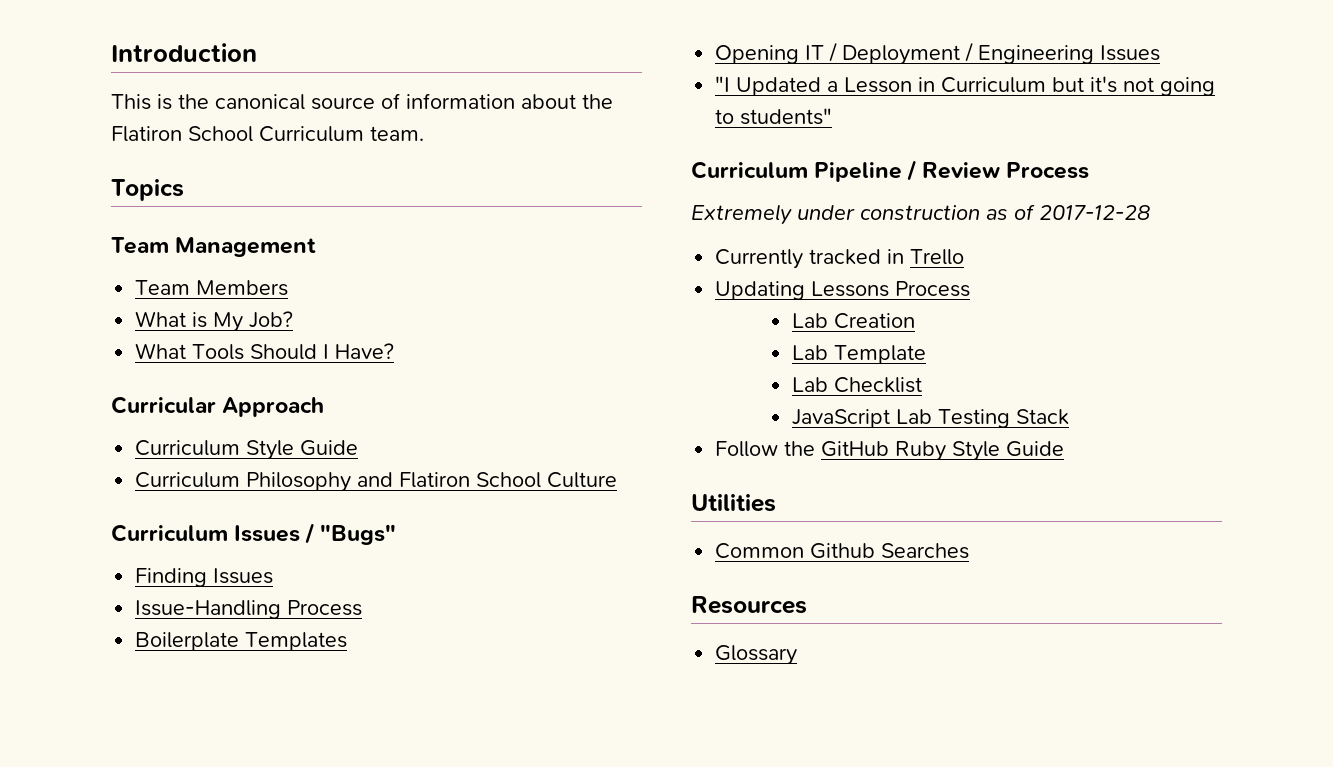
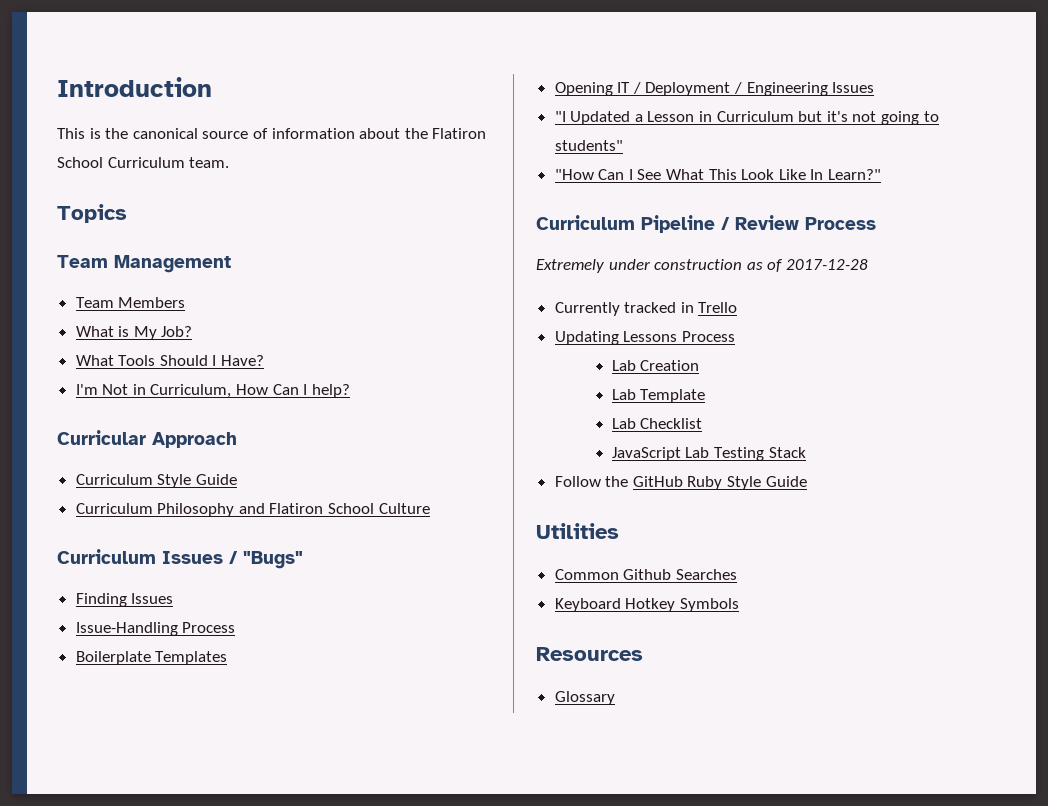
(395, 351) none -> [75,384,350,398] // I'm Not in Curriculum, How Can I help?
(833, 116) none -> [554,169,882,180] // "How Can I See What This Look Like In Learn?"
(970, 551) none -> [554,598,739,612] // Keyboard Hotkey Symbols

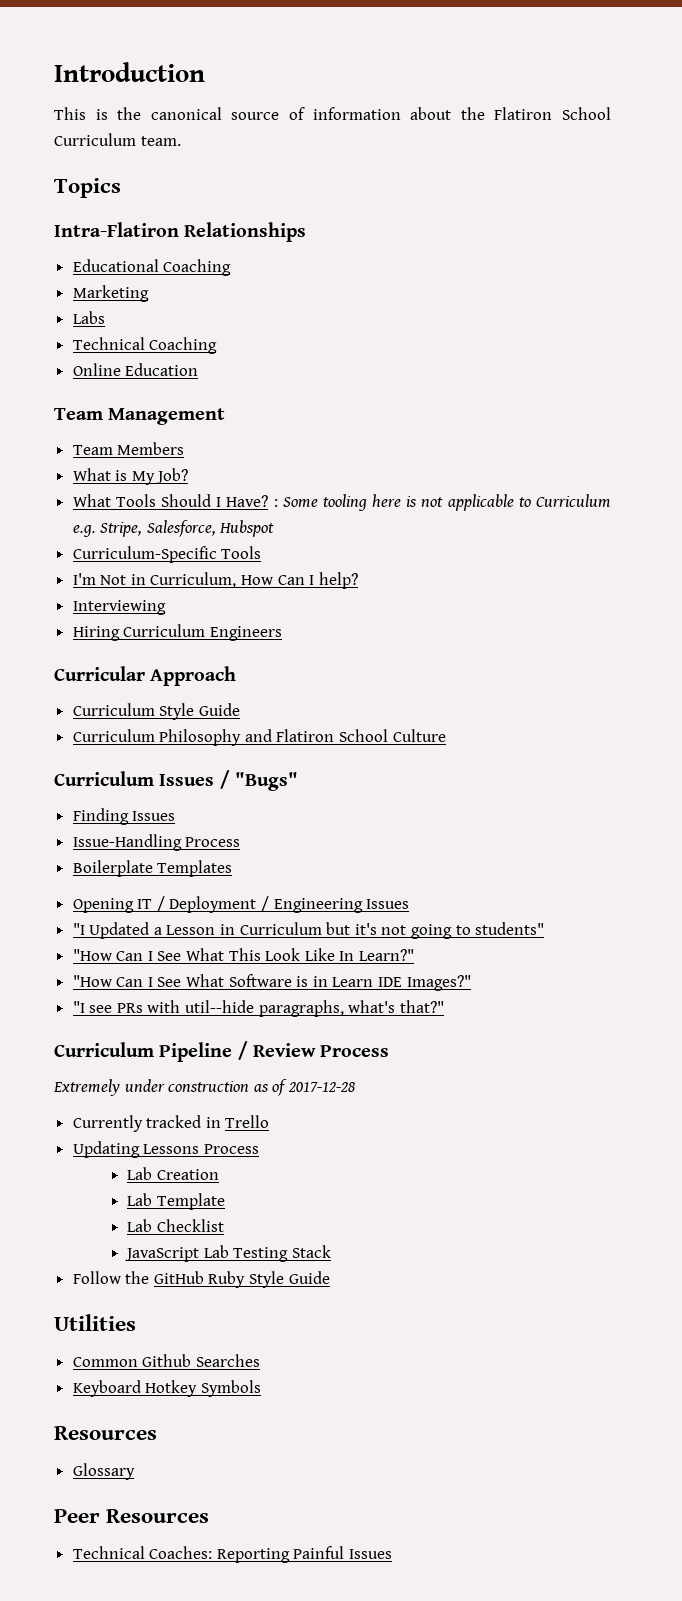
(127, 213) none -> [54,222,307,242] [72,259,232,276] [72,285,149,302] [72,311,105,324] [72,337,218,354] [72,363,199,376] // Intra-Flatiron Relationships // Educational Coaching // Marketing // Labs // Technical Coaching // Online Education
(265, 360) none -> [273,494,611,511] [72,520,275,537] [72,546,262,563] : Some tooling here is not applicable to Curriculum e.g. Stripe, Salesforce, Hubspot // Curriculum-Specific Tools
(350, 391) none -> [72,600,166,615] [72,624,282,641] // Interviewing // Hiring Curriculum Engineers
(882, 174) none -> [72,974,471,991] [72,1000,444,1017] // "How Can I See What Software is in Learn IDE Images?" // "I see PRs with util--hide paragraphs, what's that?"
(615, 698) none -> [54,1509,210,1523] [72,1546,393,1563] // Peer Resources // Technical Coaches: Reporting Painful Issues

